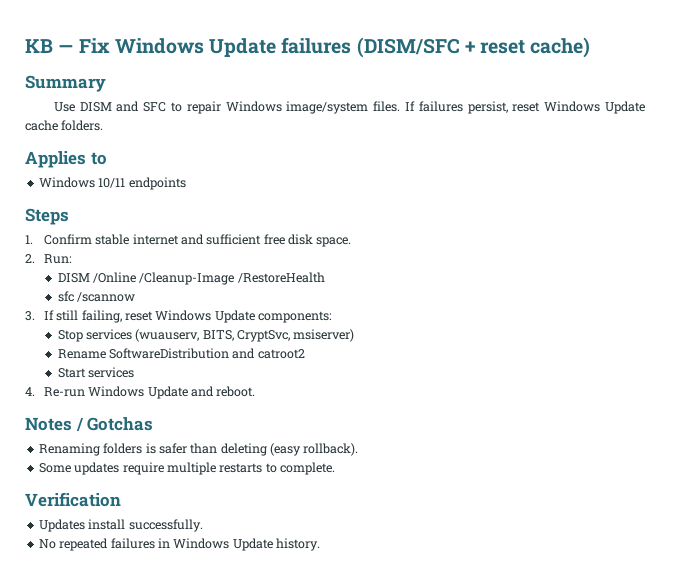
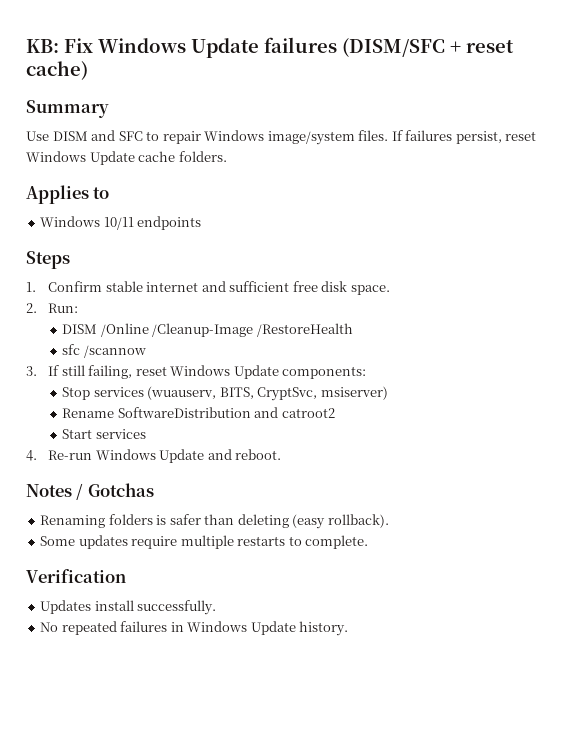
[25,39,74,53] KB — -> [26,39,59,53] KB:

